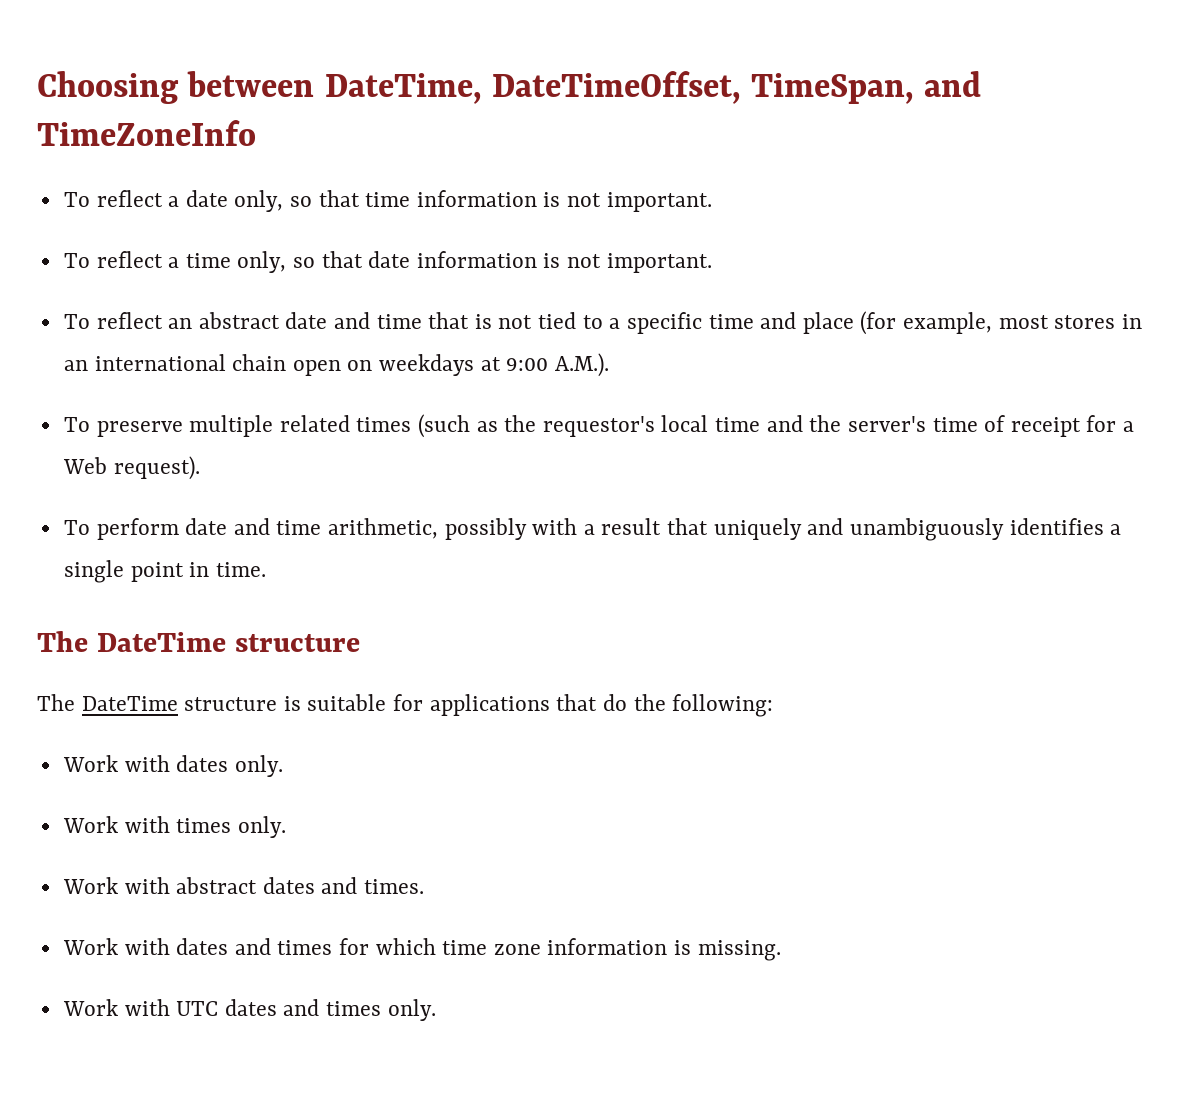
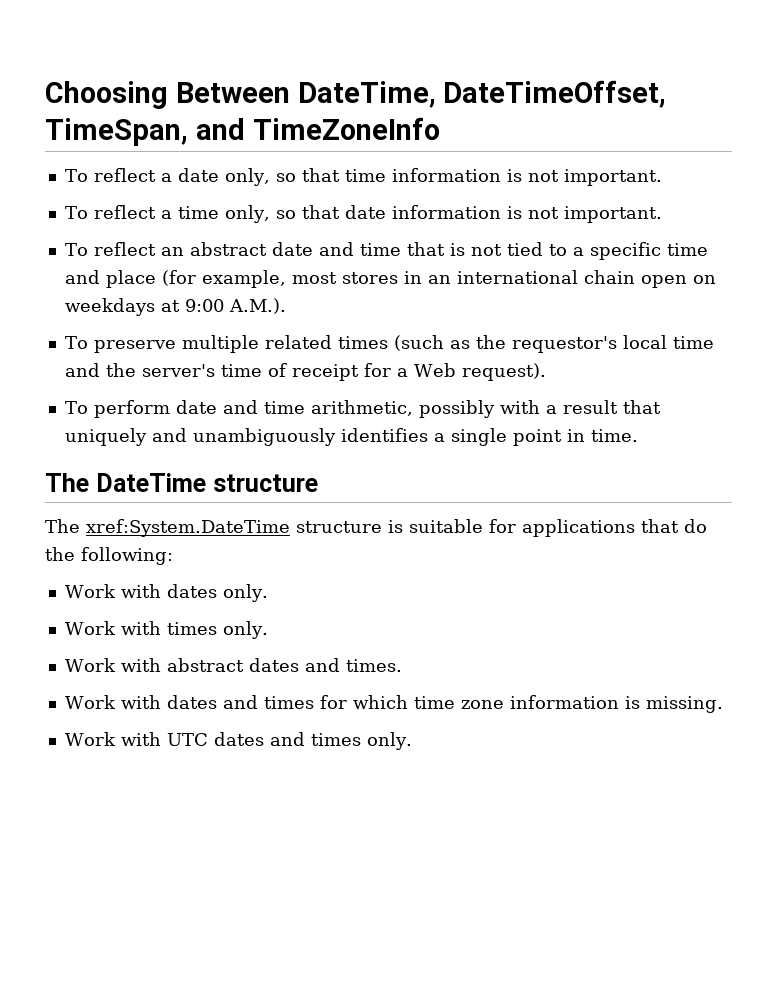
[187,71,315,97] between -> [175,82,290,103] Between
[81,696,178,711] DateTime -> [86,519,290,537] xref:System.DateTime

